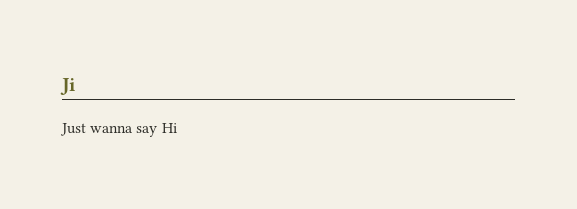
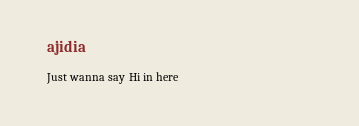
[60,78,76,95] Ji -> [47,40,86,55] ajidia
(177, 128) none -> [142,72,180,81] in here

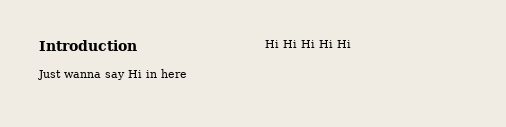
[47,40,86,55] ajidia -> [39,40,137,51] Introduction
(180, 76) none -> [265,40,351,48] // Hi Hi Hi Hi Hi

